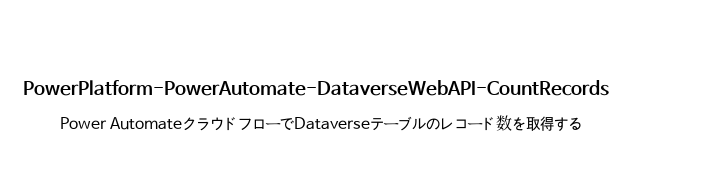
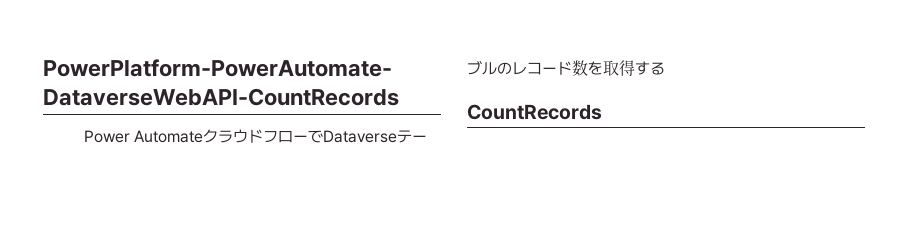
(582, 123) none -> [467,104,602,120] // CountRecords

